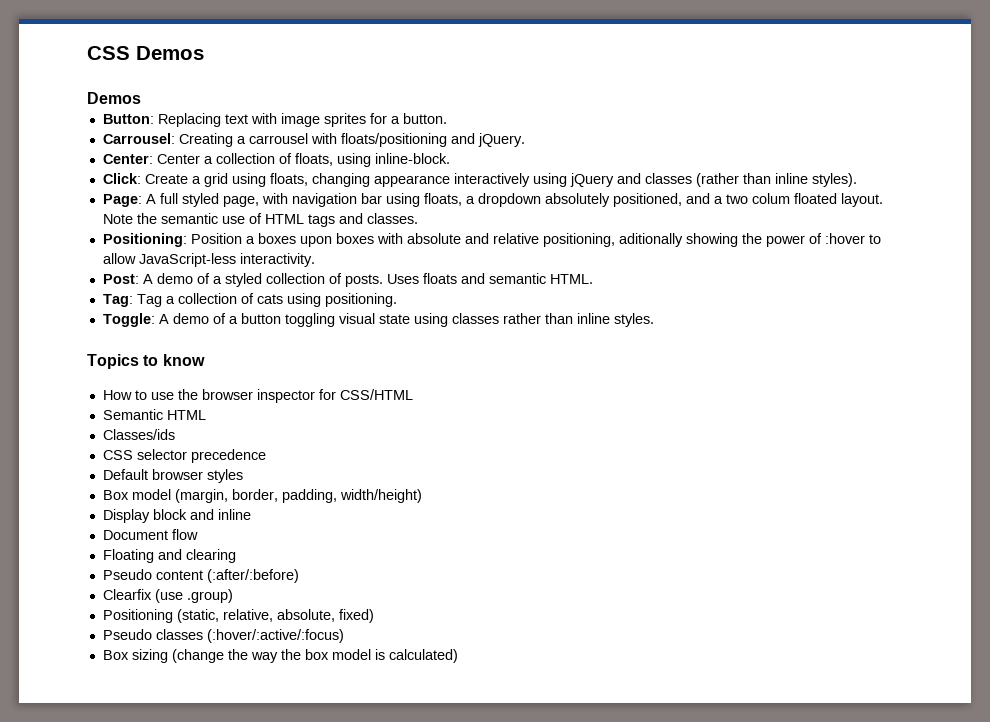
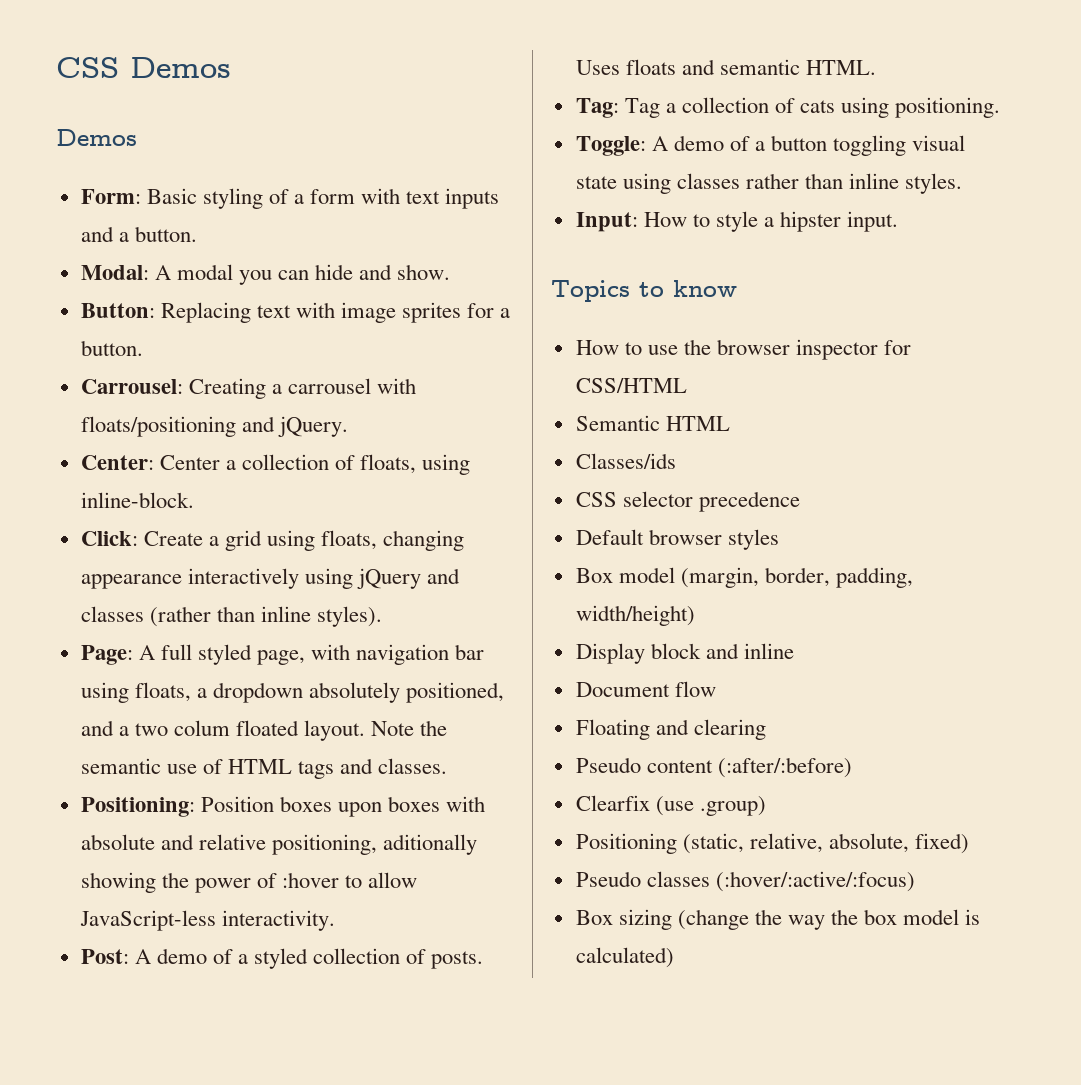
(141, 98) none -> [80,188,500,209] [80,226,197,242] [80,264,451,285] // Form: Basic styling of a form with text inputs and a button. // Modal: A modal you can hide and show.
[245,236,255,244] a -> (274, 804) none
(654, 320) none -> [575,211,899,232] // Input: How to style a hipster input.

